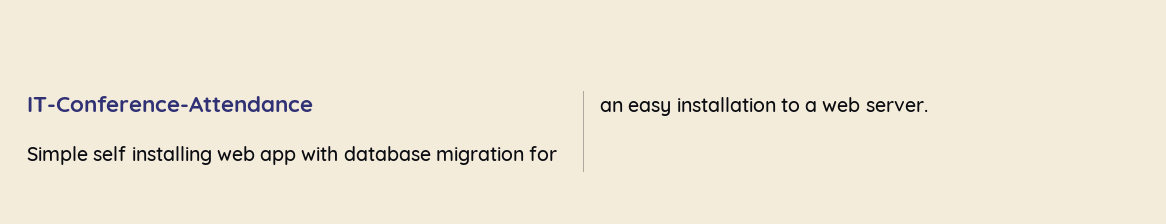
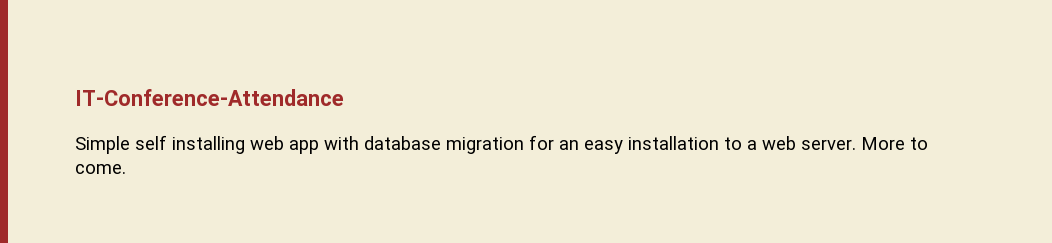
(928, 106) none -> [861,137,928,150] [75,164,126,174] More to come.

